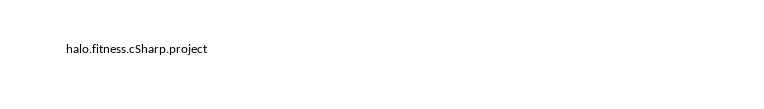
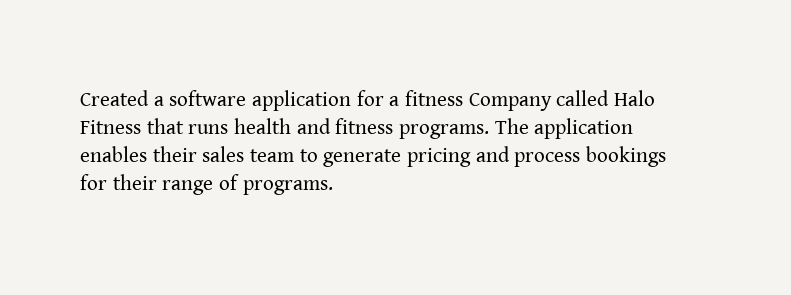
[66,44,208,55] halo.fitness.cSharp.project -> [80,90,656,111] [80,118,634,139] [80,146,667,167] [80,174,333,195] Created a software application for a fitness Company called Halo Fitness that runs health and fitness programs. The application enables their sales team to generate pricing and process bookings for their range of programs.

